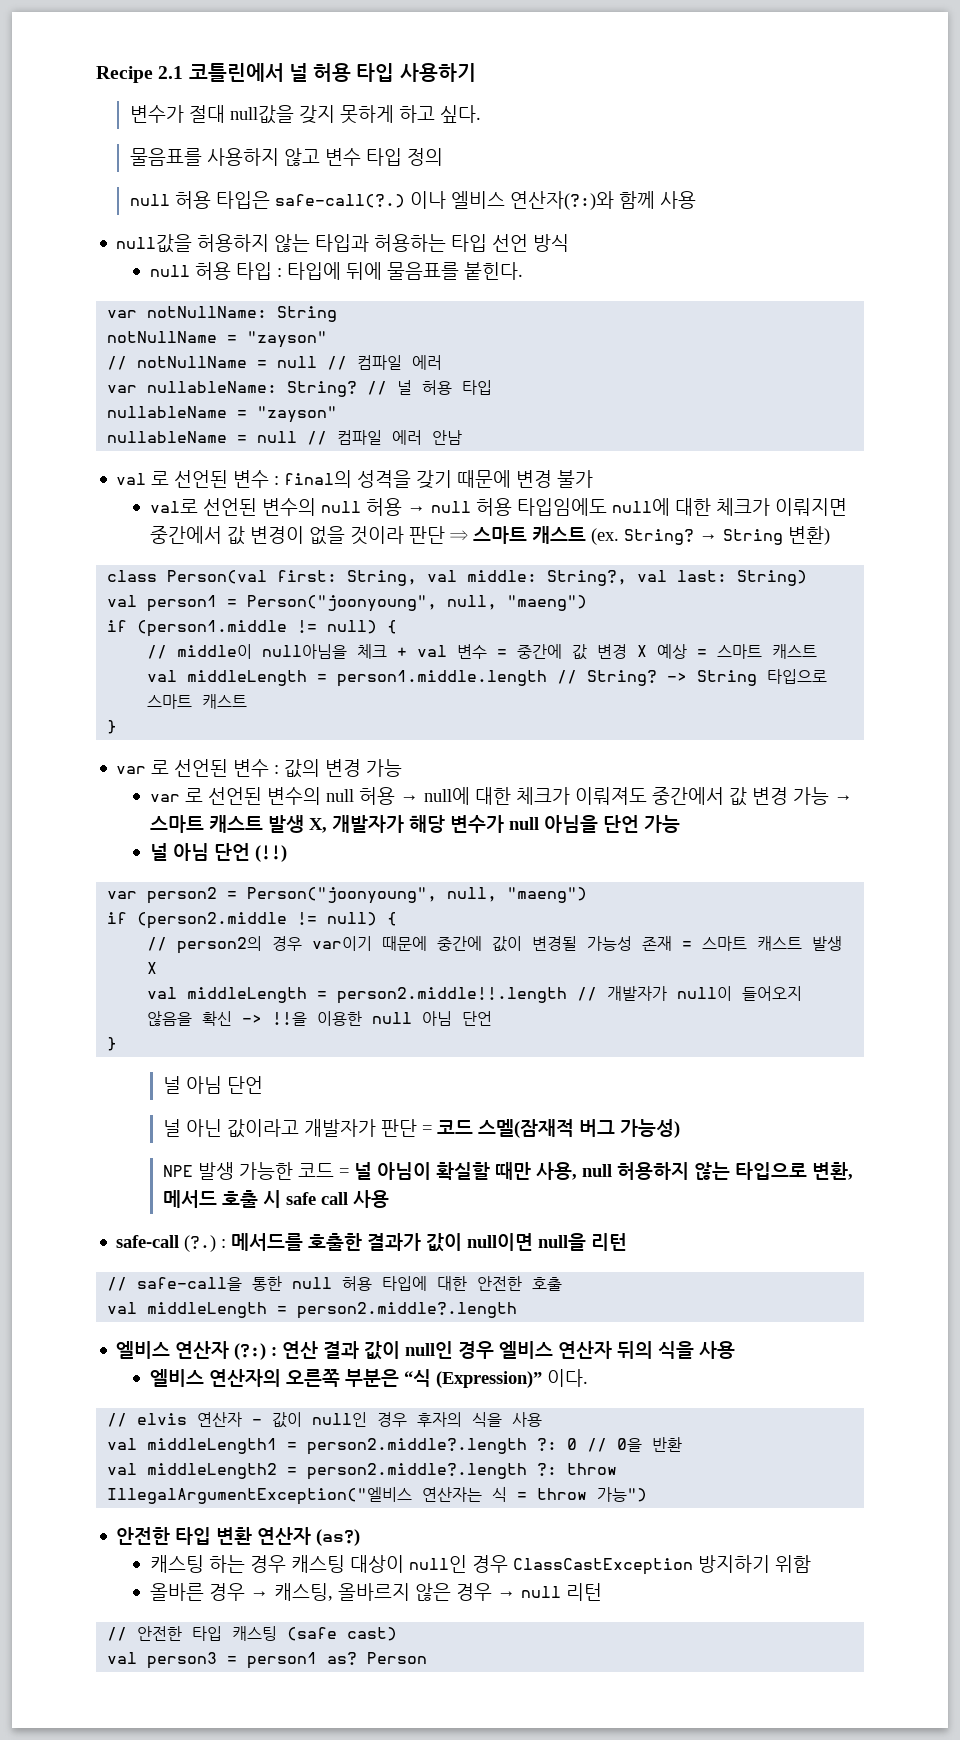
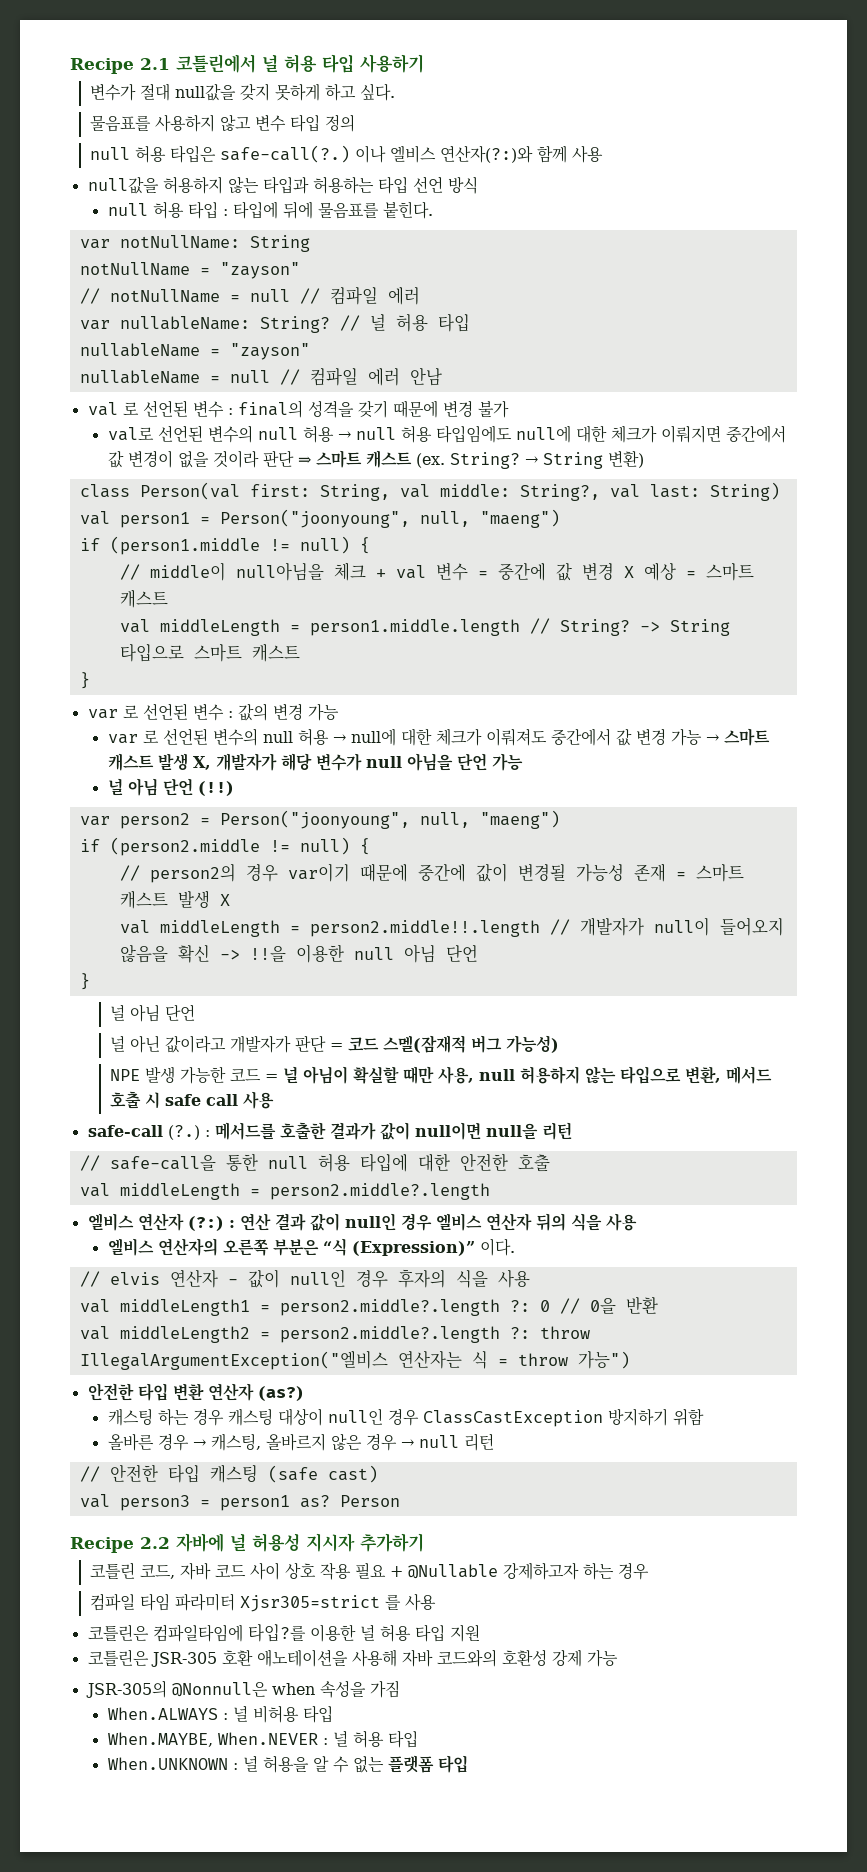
(428, 1658) none -> [70,1533,424,1553] [89,1562,649,1580] [89,1593,436,1612] [87,1624,480,1642] [87,1649,618,1667] [85,1680,400,1698] [107,1705,333,1723] [107,1730,418,1748] [107,1755,468,1773] // Recipe 2.2 자바에 널 허용성 지시자 추가하기 // 코틀린 코드, 자바 코드 사이 상호 작용 필요 + @Nullable 강제하고자 하는 경우 // 컴파일 타임 파라미터 Xjsr305=strict 를 사용 // 코틀린은 컴파일타임에 타입?를 이용한 널 허용 타입 지원 // 코틀린은 JSR-305 호환 애노테이션을 사용해 자바 코드와의 호환성 강제 가능 // JSR-305의 @Nonnull은 when 속성을 가짐 // When.ALWAYS : 널 비허용 타입 // When.MAYBE, When.NEVER : 널 허용 타입 // When.UNKNOWN : 널 허용을 알 수 없는 플랫폼 타입

